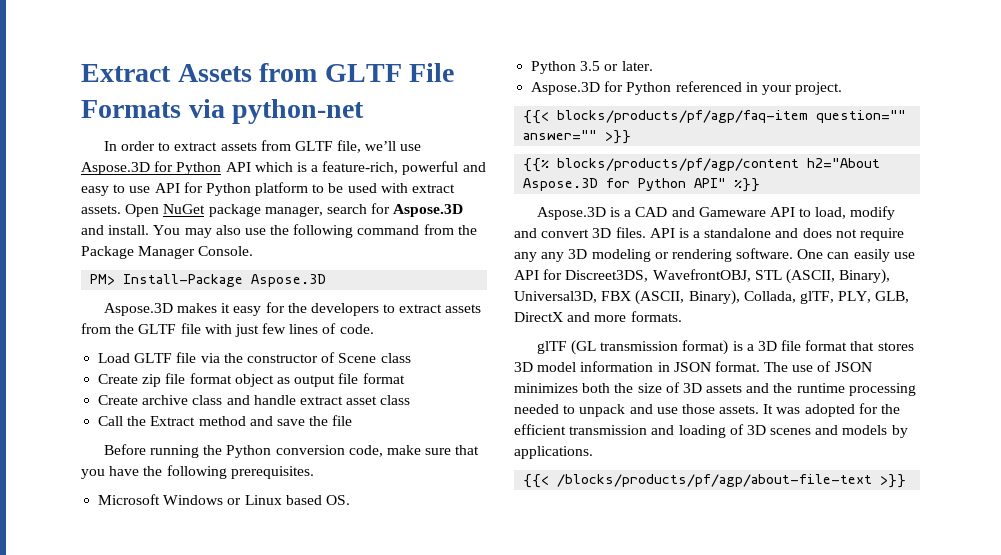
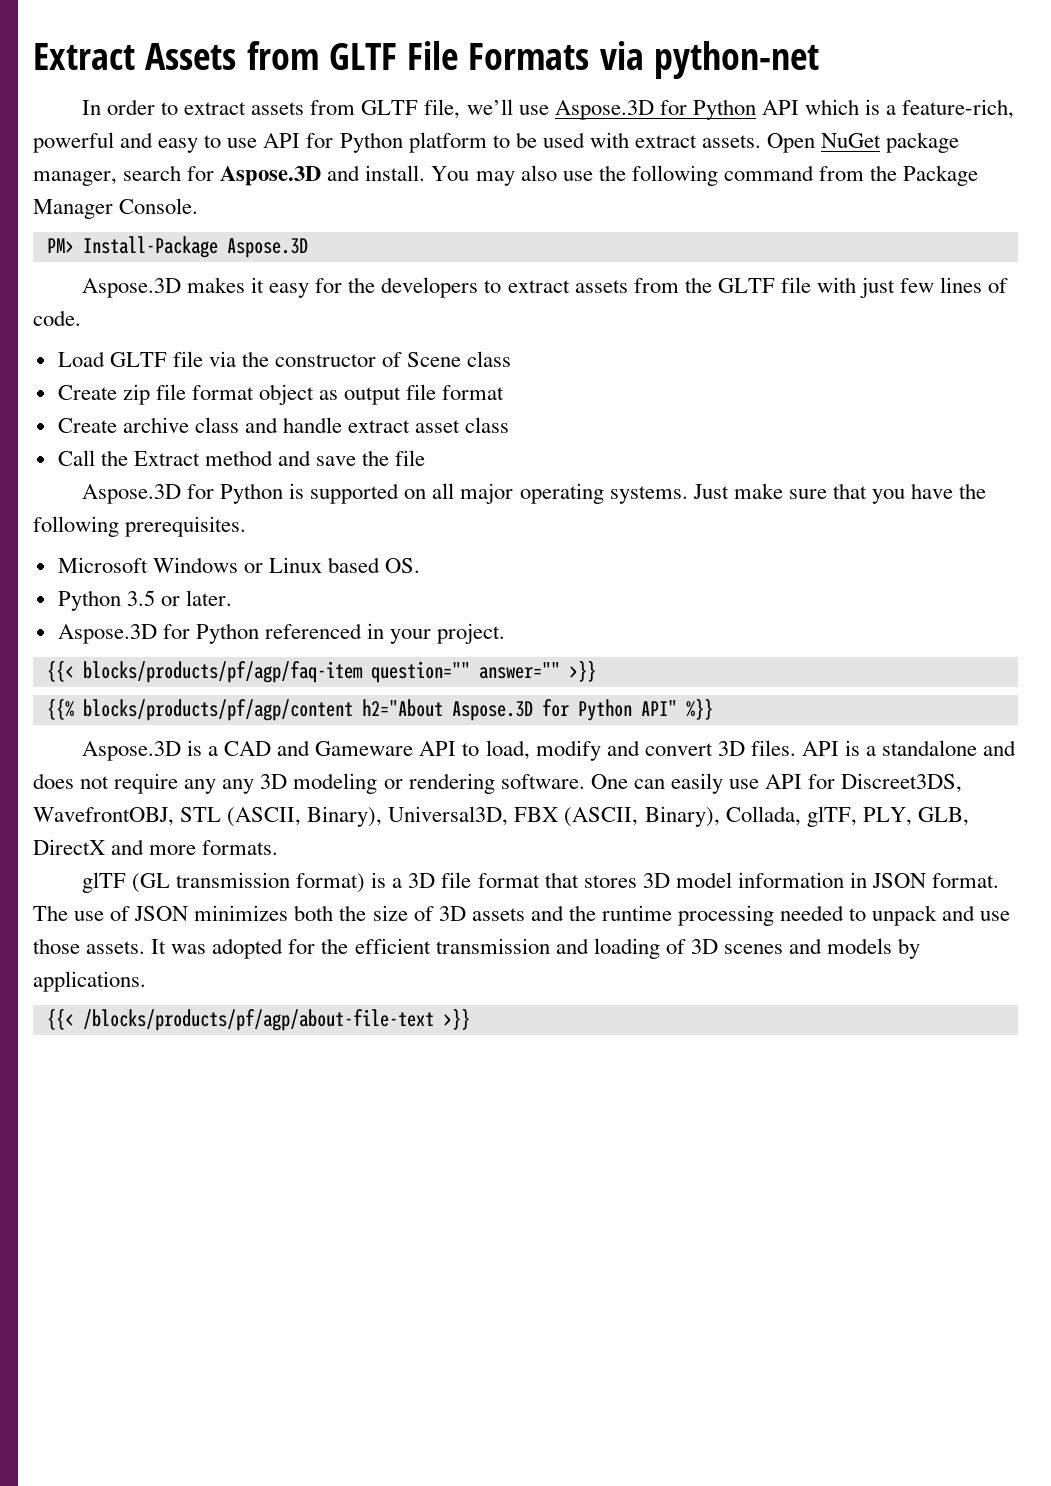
[103,444,383,458] Before running the Python conversion code, -> [81,483,729,504] Aspose.3D for Python is supported on all major operating systems. Just

